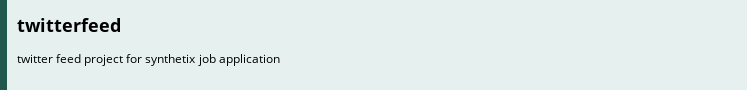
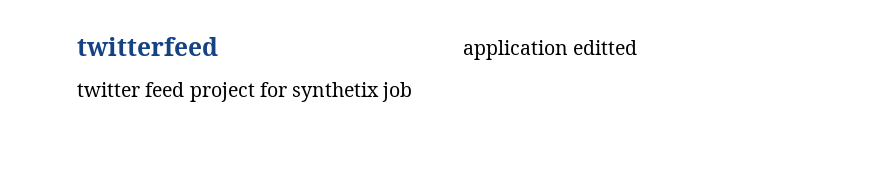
(280, 60) none -> [573,40,638,55] editted

